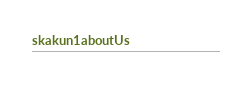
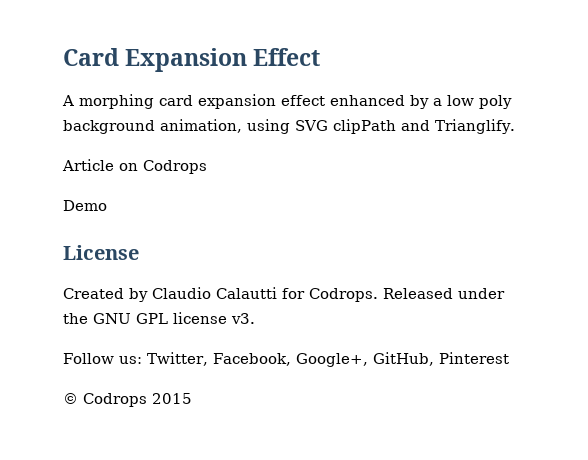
[32,35,130,45] skakun1aboutUs -> [63,48,321,72] [62,94,512,109] [63,119,515,134] [62,159,207,174] [63,200,107,211] [63,245,139,260] [63,287,505,302] [63,312,255,324] [63,352,509,367] [63,393,192,407] Card Expansion Effect // A morphing card expansion effect enhanced by a low poly background animation, using SVG clipPath and Trianglify. // Article on Codrops // Demo // License // Created by Claudio Calautti for Codrops. Released under the GNU GPL license v3. // Follow us: Twitter, Facebook, Google+, GitHub, Pinterest // © Codrops 2015

